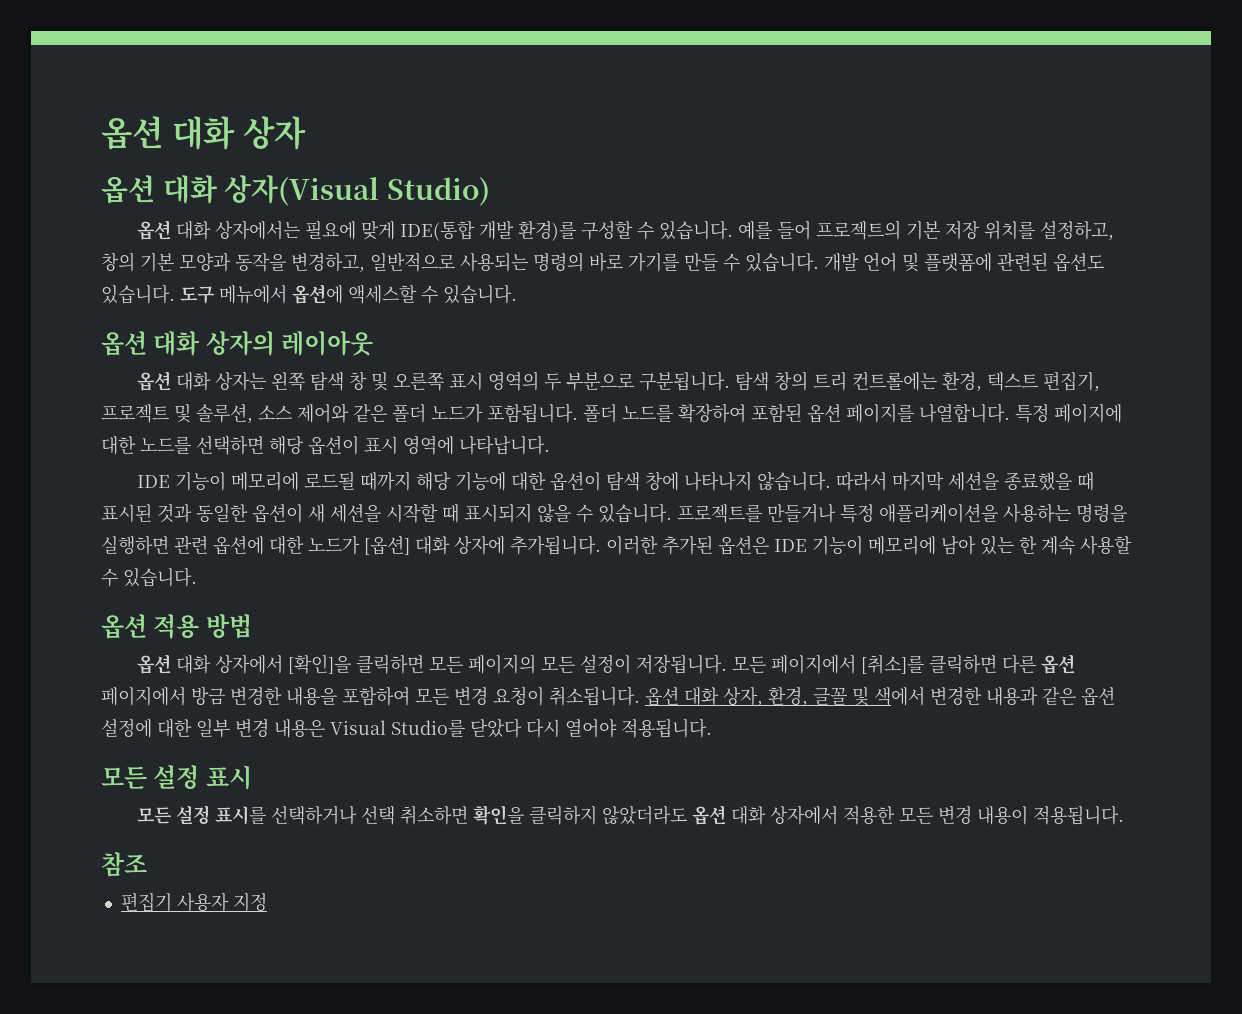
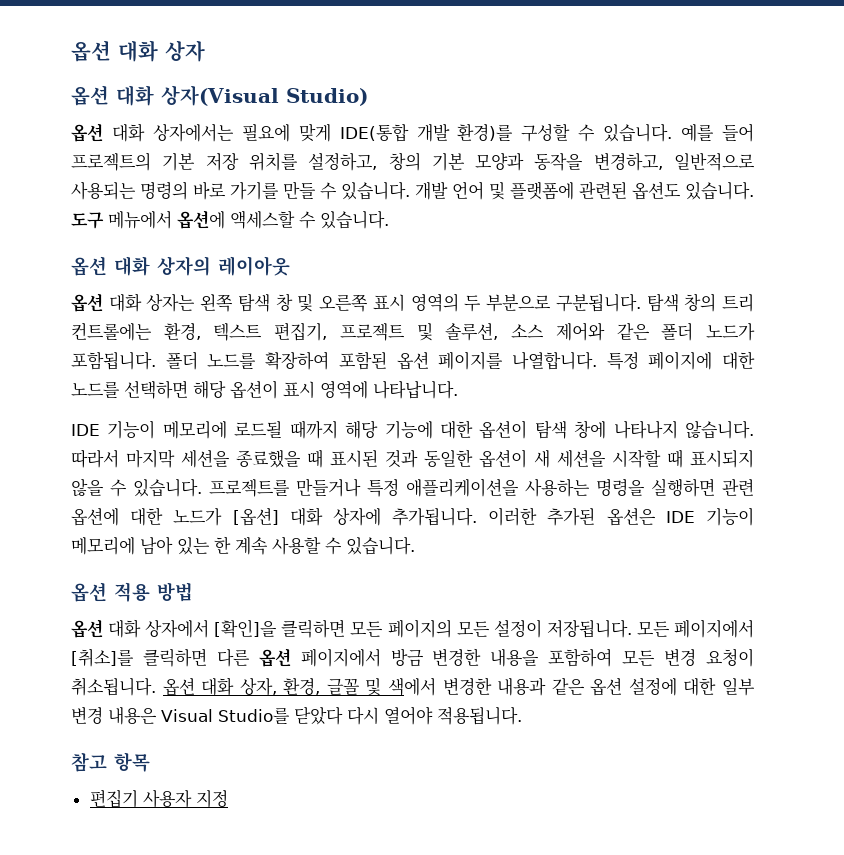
[101,765,252,789] [136,805,1124,825] [101,852,147,877] 모든 설정 표시 // 모든 설정 표시를 선택하거나 선택 취소하면 확인을 클릭하지 않았더라도 옵션 대화 상자에서 적용한 모든 변경 내용이 적용됩니다. // 참조 -> [71,752,150,772] 참고 항목

